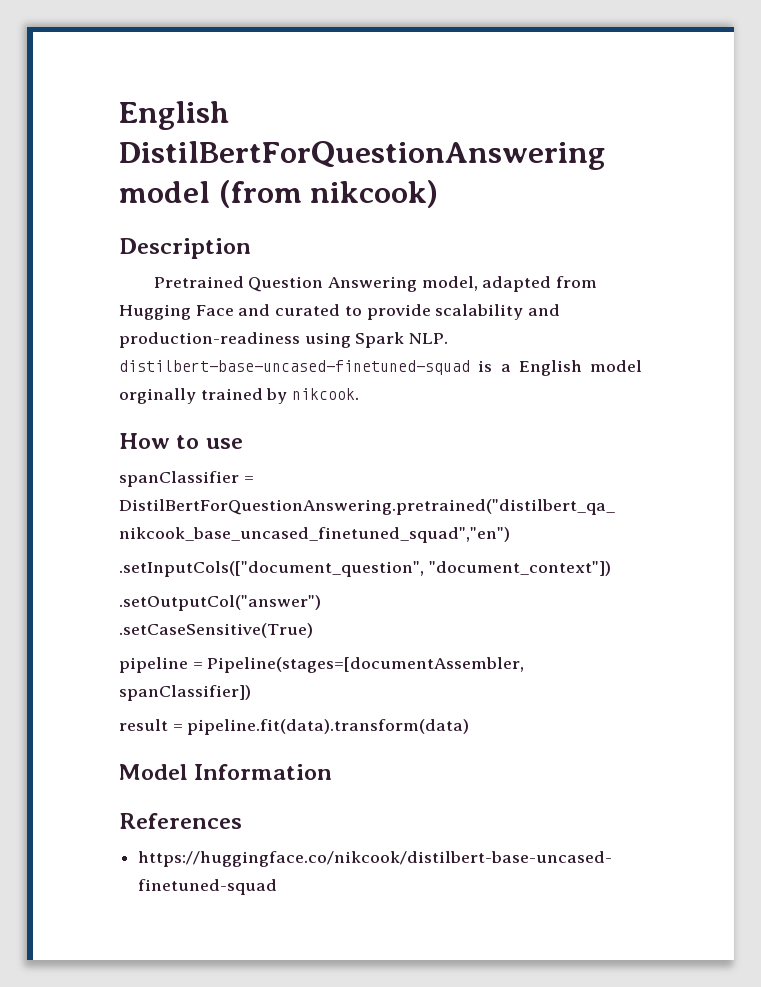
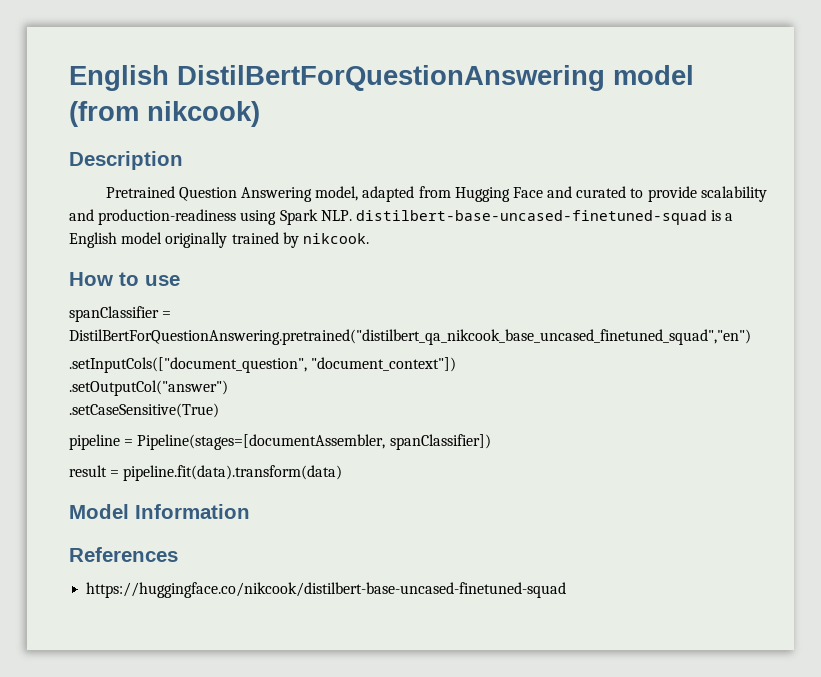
[119,388,196,404] orginally -> [165,232,228,248] originally

